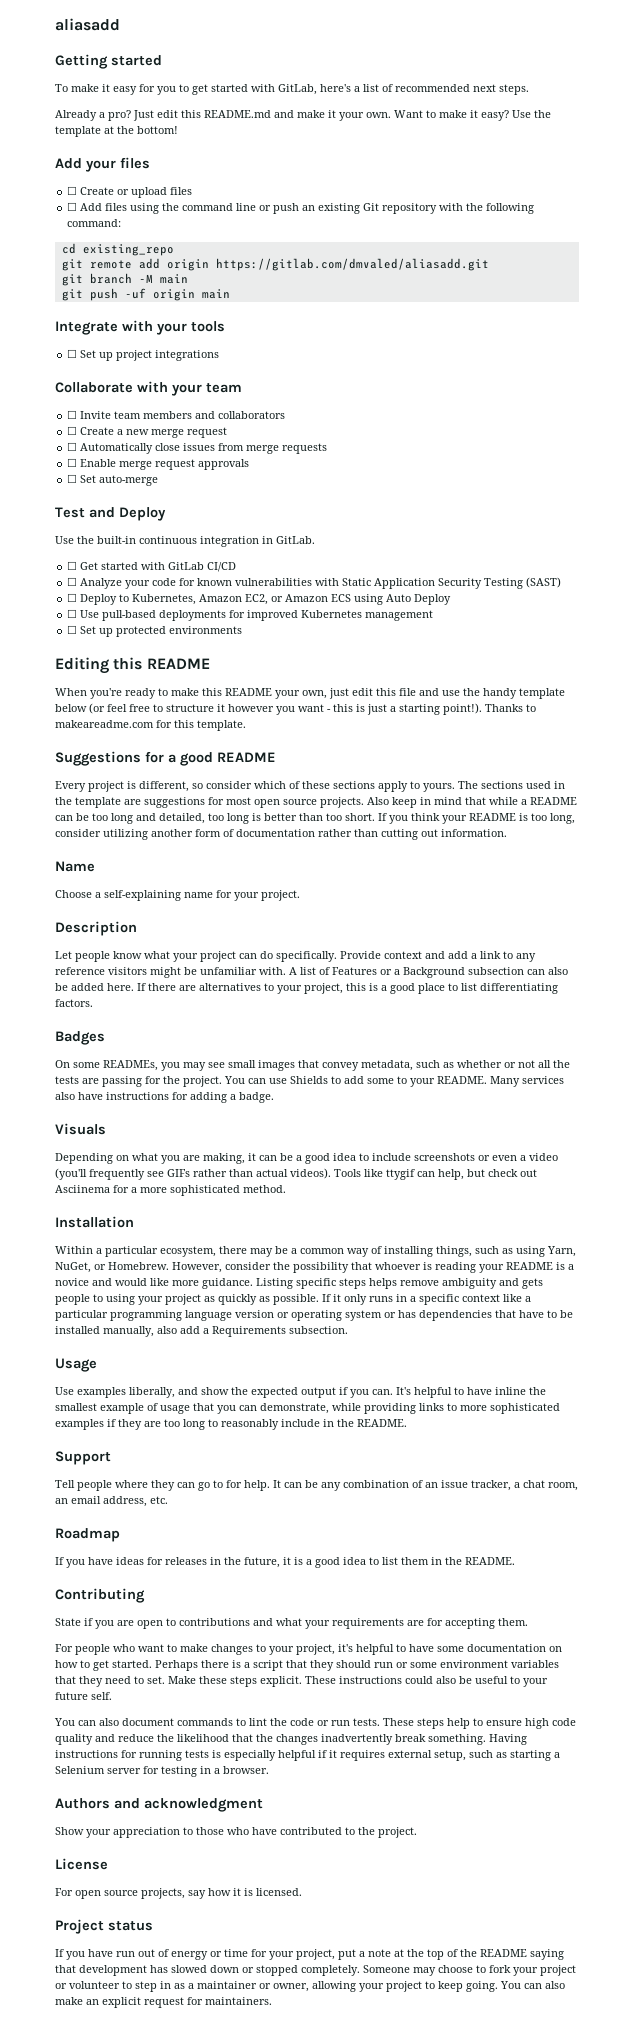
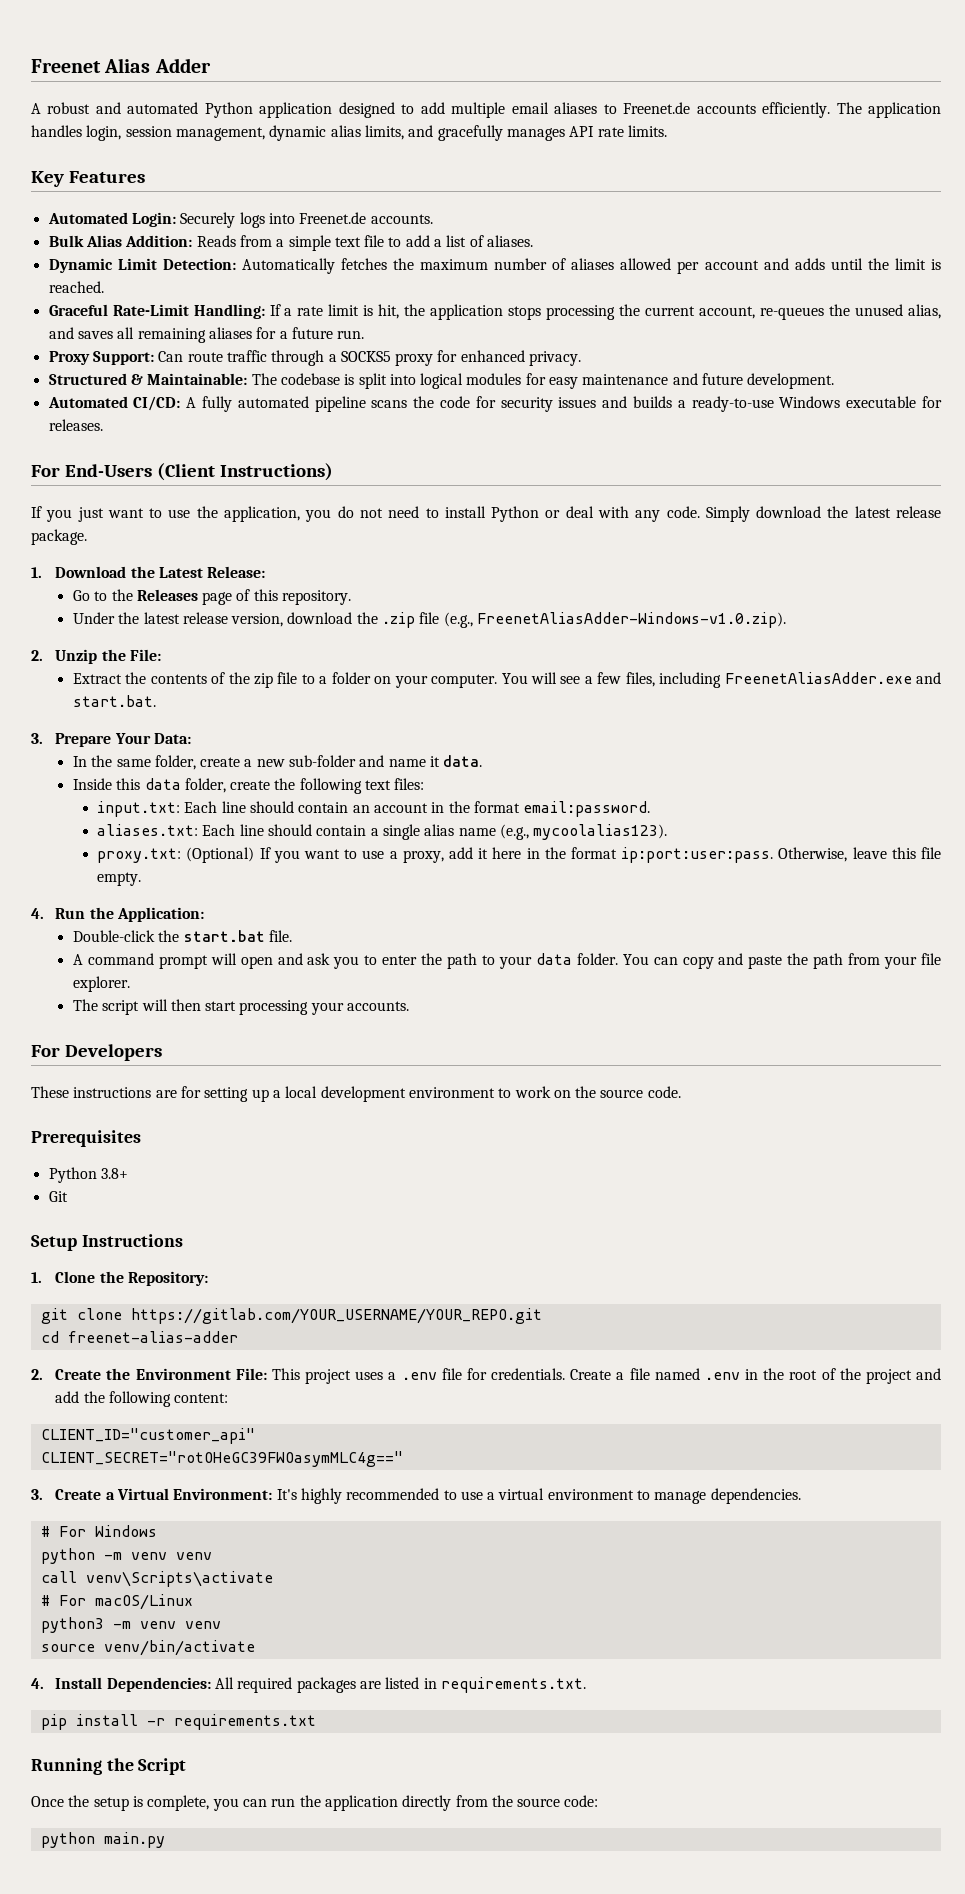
[55,18,120,31] [55,54,162,69] [55,84,529,95] [55,110,551,121] [55,126,178,137] [55,157,150,172] [67,186,193,198] [67,202,535,214] [67,219,122,227] [61,243,174,256] [61,258,489,271] [61,273,188,286] [61,288,230,301] [55,320,225,335] [67,349,220,361] [55,381,242,396] [67,410,286,419] [67,426,228,438] [67,442,328,454] [67,458,250,470] [67,474,159,486] [55,507,166,521] [55,536,315,547] [67,561,237,572] [67,577,562,589] [67,593,452,605] [67,609,434,621] [67,625,243,637] [55,657,210,674] [55,688,565,699] [55,703,536,715] [55,720,246,731] [55,751,276,766] [55,781,565,792] [55,797,577,808] [55,813,575,824] [55,829,507,840] [55,861,95,872] [55,890,300,901] [55,921,137,936] [55,951,536,962] [55,967,568,978] [55,983,558,994] [55,999,93,1007] [55,1031,105,1045] [55,1060,570,1071] [55,1076,564,1087] [55,1092,274,1103] [55,1123,106,1135] [55,1153,558,1164] [55,1168,537,1180] [55,1185,286,1196] [55,1216,134,1228] [55,1246,576,1257] [55,1262,574,1273] [55,1278,543,1289] [55,1294,531,1305] [55,1310,573,1321] [55,1326,348,1337] [55,1358,97,1372] [55,1387,546,1398] [55,1403,560,1414] [55,1419,407,1430] [55,1451,111,1465] [55,1480,578,1491] [55,1496,168,1507] [55,1528,120,1542] [55,1557,515,1568] [55,1588,145,1603] [55,1618,528,1629] [55,1644,562,1655] [55,1660,559,1671] [55,1676,548,1687] [55,1692,112,1700] [54,1718,576,1729] [55,1734,527,1745] [55,1750,560,1761] [55,1766,269,1777] [55,1798,263,1812] [55,1827,417,1838] [55,1858,108,1870] [55,1888,302,1899] [55,1919,153,1934] [55,1949,564,1960] [55,1965,576,1976] [55,1981,565,1992] [55,1997,272,2008] aliasadd // Getting started // To make it easy for you to get started with GitLab, here's a list of recommended next steps. // Already a pro? Just edit this README.md and make it your own. Want to make it easy? Use the template at the bottom! // Add your files // ☐ Create or upload files // ☐ Add files using the command line or push an existing Git repository with the following command: // cd existing_repo // git remote add origin https://gitlab.com/dmvaled/aliasadd.git // git branch -M main // git push -uf origin main // Integrate with your tools // ☐ Set up project integrations // Collaborate with your team // ☐ Invite team members and collaborators // ☐ Create a new merge request // ☐ Automatically close issues from merge requests // ☐ Enable merge request approvals // ☐ Set auto-merge // Test and Deploy // Use the built-in continuous integration in GitLab. // ☐ Get started with GitLab CI/CD // ☐ Analyze your code for known vulnerabilities with Static Application Security Testing (SAST) // ☐ Deploy to Kubernetes, Amazon EC2, or Amazon ECS using Auto Deploy // ☐ Use pull-based deployments for improved Kubernetes management // ☐ Set up protected environments // Editing this README // When you're ready to make this README your own, just edit this file and use the handy template below (or feel free to structure it however you want - this is just a starting point!). Thanks to makeareadme.com for this template. // Suggestions for a good README // Every project is different, so consider which of these sections apply to yours. The sections used in the template are suggestions for most open source projects. Also keep in mind that while a README can be too long and detailed, too long is better than too short. If you think your README is too long, consider utilizing another form of documentation rather than cutting out information. // Name // Choose a self-explaining name for your project. // Description // Let people know what your project can do specifically. Provide context and add a link to any reference visitors might be unfamiliar with. A list of Features or a Background subsection can also be added here. If there are alternatives to your project, this is a good place to list differentiating factors. // Badges // On some READMEs, you may see small images that convey metadata, such as whether or not all the tests are passing for the project. You can use Shields to add some to your README. Many services also have instructions for adding a badge. // Visuals // Depending on what you are making, it can be a good idea to include screenshots or even a video (you'll frequently see GIFs rather than actual videos). Tools like ttygif can help, but check out Asciinema for a more sophisticated method. // Installation // Within a particular ecosystem, there may be a common way of installing things, such as using Yarn, NuGet, or Homebrew. However, consider the possibility that whoever is reading your README is a novice and would like more guidance. Listing specific steps helps remove ambiguity and gets people to using your project as quickly as possible. If it only runs in a specific context like a particular programming language version or operating system or has dependencies that have to be installed manually, also add a Requirements subsection. // Usage // Use examples liberally, and show the expected output if you can. It's helpful to have inline the smallest example of usage that you can demonstrate, while providing links to more sophisticated examples if they are too long to reasonably include in the README. // Support // Tell people where they can go to for help. It can be any combination of an issue tracker, a chat room, an email address, etc. // Roadmap // If you have ideas for releases in the future, it is a good idea to list them in the README. // Contributing // State if you are open to contributions and what your requirements are for accepting them. // For people who want to make changes to your project, it's helpful to have some documentation on how to get started. Perhaps there is a script that they should run or some environment variables that they need to set. Make these steps explicit. These instructions could also be useful to your future self. // You can also document commands to lint the code or run tests. These steps help to ensure high code quality and reduce the likelihood that the changes inadvertently break something. Having instructions for running tests is especially helpful if it requires external setup, such as starting a Selenium server for testing in a browser. // Authors and acknowledgment // Show your appreciation to those who have contributed to the project. // License // For open source projects, say how it is licensed. // Project status // If you have run out of energy or time for your project, put a note at the top of the README saying that development has slowed down or stopped completely. Someone may choose to fork your project or volunteer to step in as a maintainer or owner, allowing your project to keep going. You can also make an explicit request for maintainers. -> [31,58,211,73] [31,102,942,118] [31,125,667,141] [31,171,145,187] [47,212,433,228] [48,235,534,251] [48,258,942,274] [48,281,104,293] [48,304,942,320] [48,327,365,343] [48,350,582,366] [48,373,835,389] [47,396,942,412] [48,419,103,431] [31,463,333,481] [31,506,941,522] [31,529,87,545] [31,566,266,578] [72,589,352,605] [72,612,787,628] [31,649,161,664] [72,672,942,688] [72,695,156,707] [31,733,191,747] [72,755,483,770] [72,778,425,794] [97,801,651,817] [97,824,668,840] [97,847,941,863] [97,872,142,886] [31,907,204,922] [72,930,292,942] [72,953,942,969] [72,976,130,992] [72,999,410,1015] [31,1044,162,1061] [31,1086,681,1102] [31,1130,141,1147] [48,1167,128,1183] [48,1191,68,1202] [31,1234,183,1251] [31,1271,208,1286] [40,1308,542,1324] [40,1331,238,1343] [31,1368,941,1384] [55,1391,229,1407] [40,1428,255,1444] [40,1451,403,1467] [31,1488,801,1504] [40,1525,157,1537] [40,1548,212,1564] [40,1571,273,1587] [40,1594,193,1610] [40,1617,221,1633] [40,1640,255,1656] [31,1677,586,1693] [40,1714,316,1730] [31,1758,187,1775] [31,1795,599,1811] [40,1832,165,1848] Freenet Alias Adder // A robust and automated Python application designed to add multiple email aliases to Freenet.de accounts efficiently. The application handles login, session management, dynamic alias limits, and gracefully manages API rate limits. // Key Features // Automated Login: Securely logs into Freenet.de accounts. // Bulk Alias Addition: Reads from a simple text file to add a list of aliases. // Dynamic Limit Detection: Automatically fetches the maximum number of aliases allowed per account and adds until the limit is reached. // Graceful Rate-Limit Handling: If a rate limit is hit, the application stops processing the current account, re-queues the unused alias, and saves all remaining aliases for a future run. // Proxy Support: Can route traffic through a SOCKS5 proxy for enhanced privacy. // Structured & Maintainable: The codebase is split into logical modules for easy maintenance and future development. // Automated CI/CD: A fully automated pipeline scans the code for security issues and builds a ready-to-use Windows executable for releases. // For End-Users (Client Instructions) // If you just want to use the application, you do not need to install Python or deal with any code. Simply download the latest release package. // 1. Download the Latest Release: // Go to the Releases page of this repository. // Under the latest release version, download the .zip file (e.g., FreenetAliasAdder-Windows-v1.0.zip). // 2. Unzip the File: // Extract the contents of the zip file to a folder on your computer. You will see a few files, including FreenetAliasAdder.exe and start.bat. // 3. Prepare Your Data: // In the same folder, create a new sub-folder and name it data. // Inside this data folder, create the following text files: // input.txt: Each line should contain an account in the format email:password. // aliases.txt: Each line should contain a single alias name (e.g., mycoolalias123). // proxy.txt: (Optional) If you want to use a proxy, add it here in the format ip:port:user:pass. Otherwise, leave this file empty. // 4. Run the Application: // Double-click the start.bat file. // A command prompt will open and ask you to enter the path to your data folder. You can copy and paste the path from your file explorer. // The script will then start processing your accounts. // For Developers // These instructions are for setting up a local development environment to work on the source code. // Prerequisites // Python 3.8+ // Git // Setup Instructions // 1. Clone the Repository: // git clone https://gitlab.com/YOUR_USERNAME/YOUR_REPO.git // cd freenet-alias-adder // 2. Create the Environment File: This project uses a .env file for credentials. Create a file named .env in the root of the project and add the following content: // CLIENT_ID="customer_api" // CLIENT_SECRET="rotOHeGC39FWOasymMLC4g==" // 3. Create a Virtual Environment: It's highly recommended to use a virtual environment to manage dependencies. // # For Windows // python -m venv venv // call venv\Scripts\activate // # For macOS/Linux // python3 -m venv venv // source venv/bin/activate // 4. Install Dependencies: All required packages are listed in requirements.txt. // pip install -r requirements.txt // Running the Script // Once the setup is complete, you can run the application directly from the source code: // python main.py

